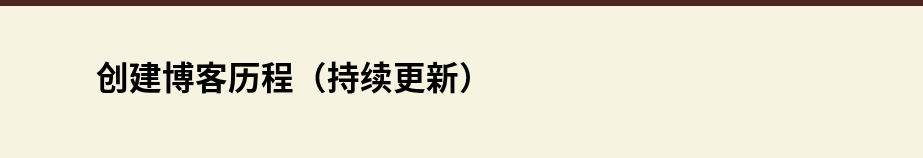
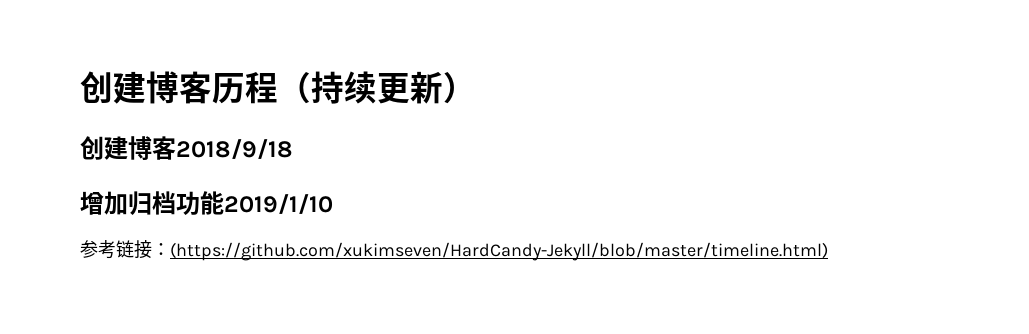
(492, 78) none -> [80,136,293,160] [80,191,333,216] [80,240,828,261] // 创建博客2018/9/18 // 增加归档功能2019/1/10 // 参考链接：(https://github.com/xukimseven/HardCandy-Jekyll/blob/master/timeline.html)

